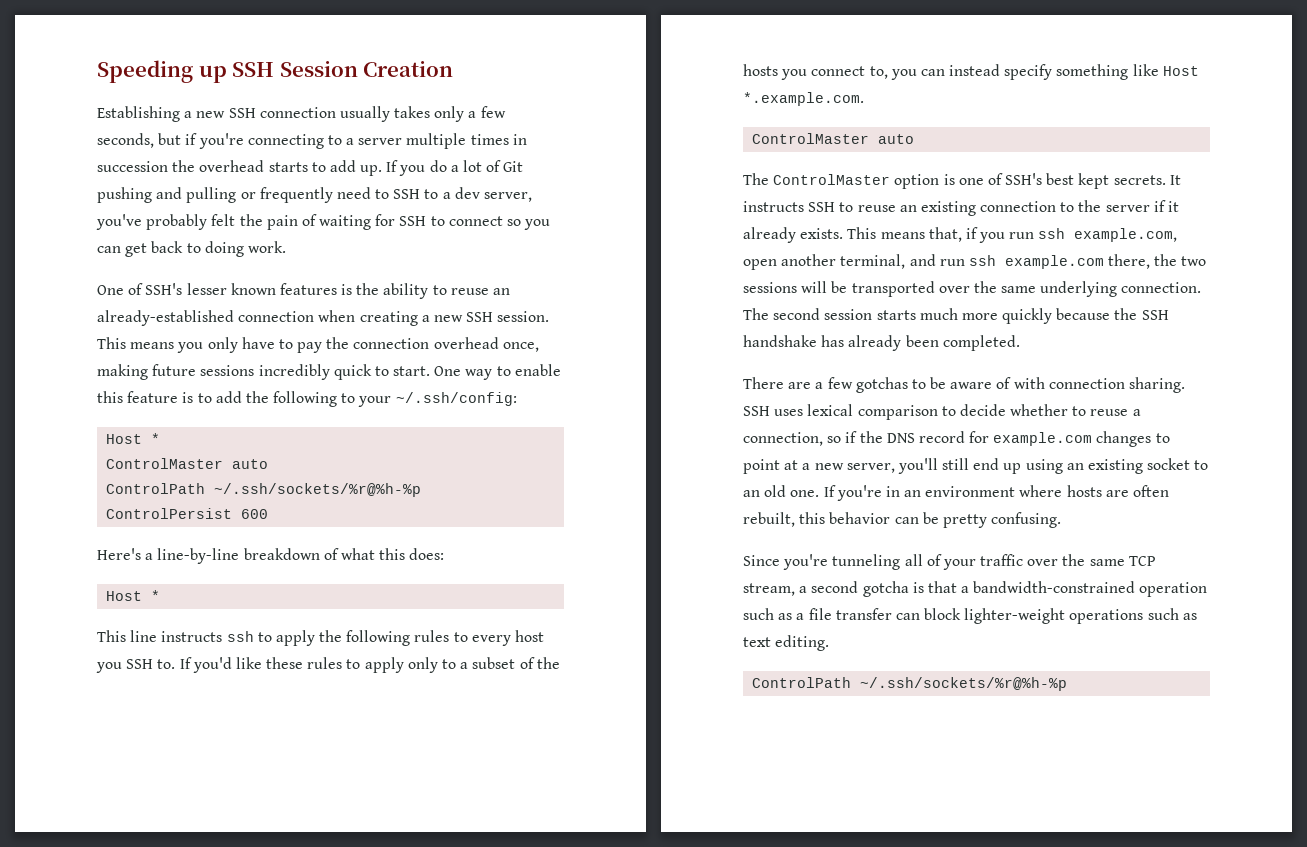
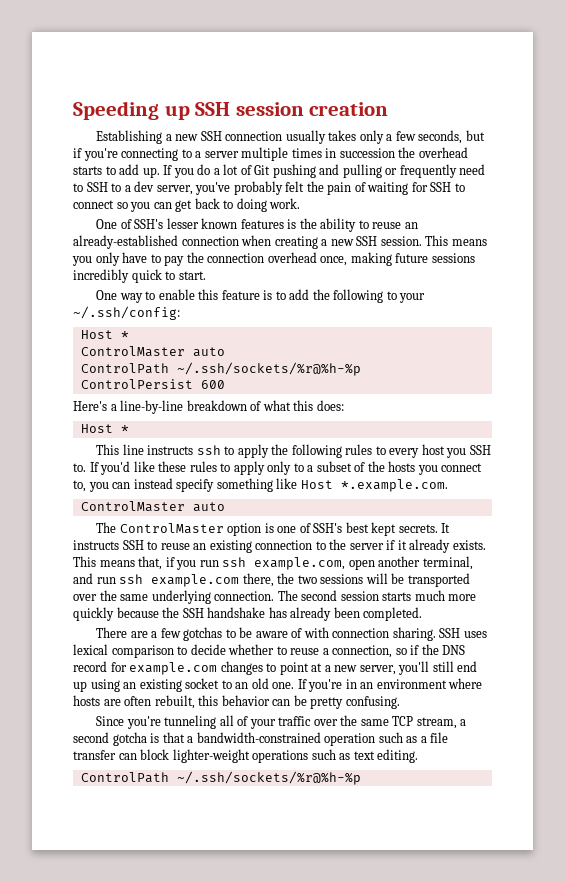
[279,61,454,77] Session Creation -> [235,102,389,116] session creation
(431, 371) none -> (206, 275) //

